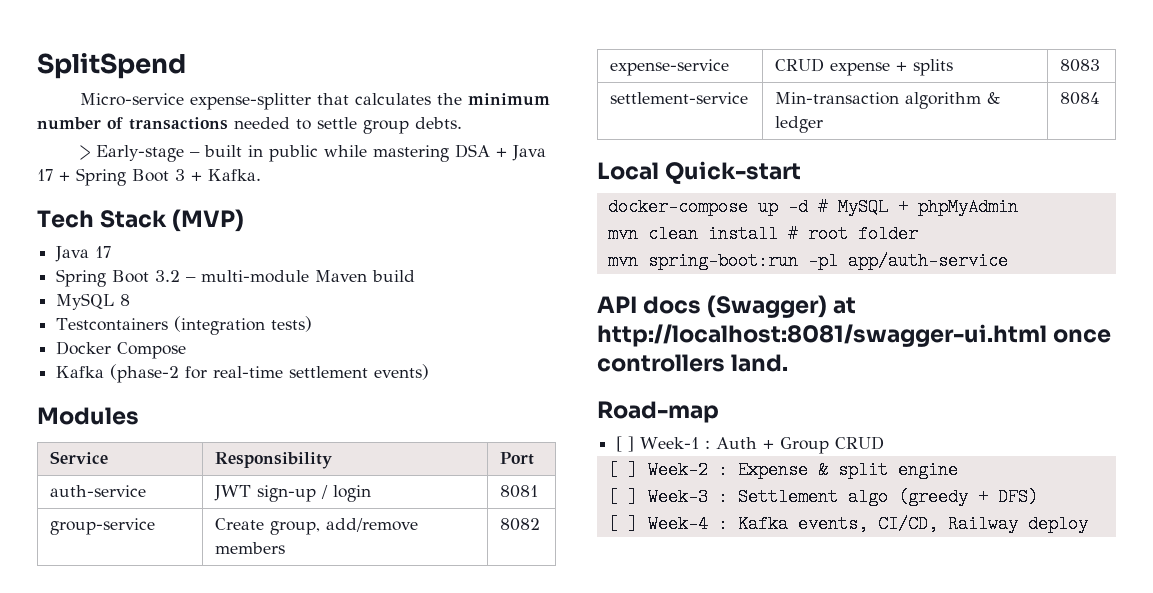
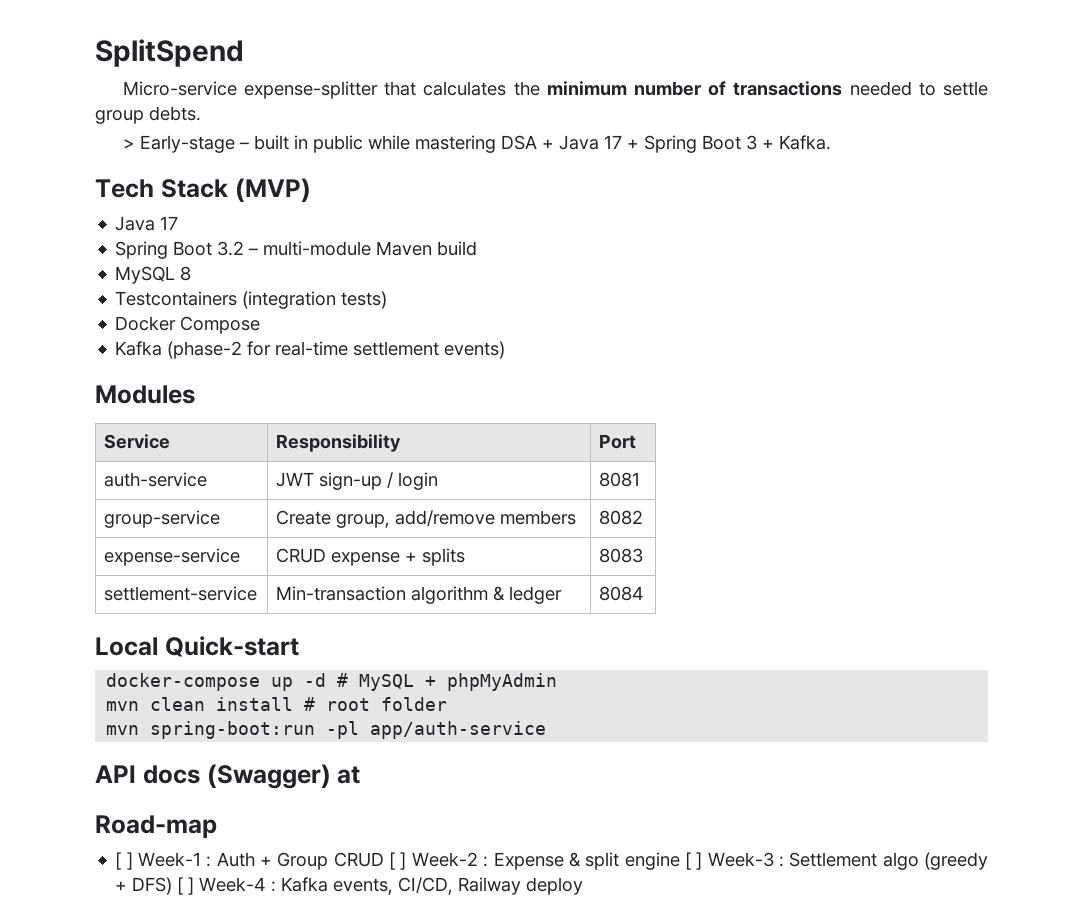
[597,324,1112,347] [597,354,789,372] http://localhost:8081/swagger-ui.html once controllers land. -> (361, 775) none
(885, 443) // -> (384, 859) none
(958, 470) // -> (680, 861) none
(1038, 497) // -> (173, 886) none

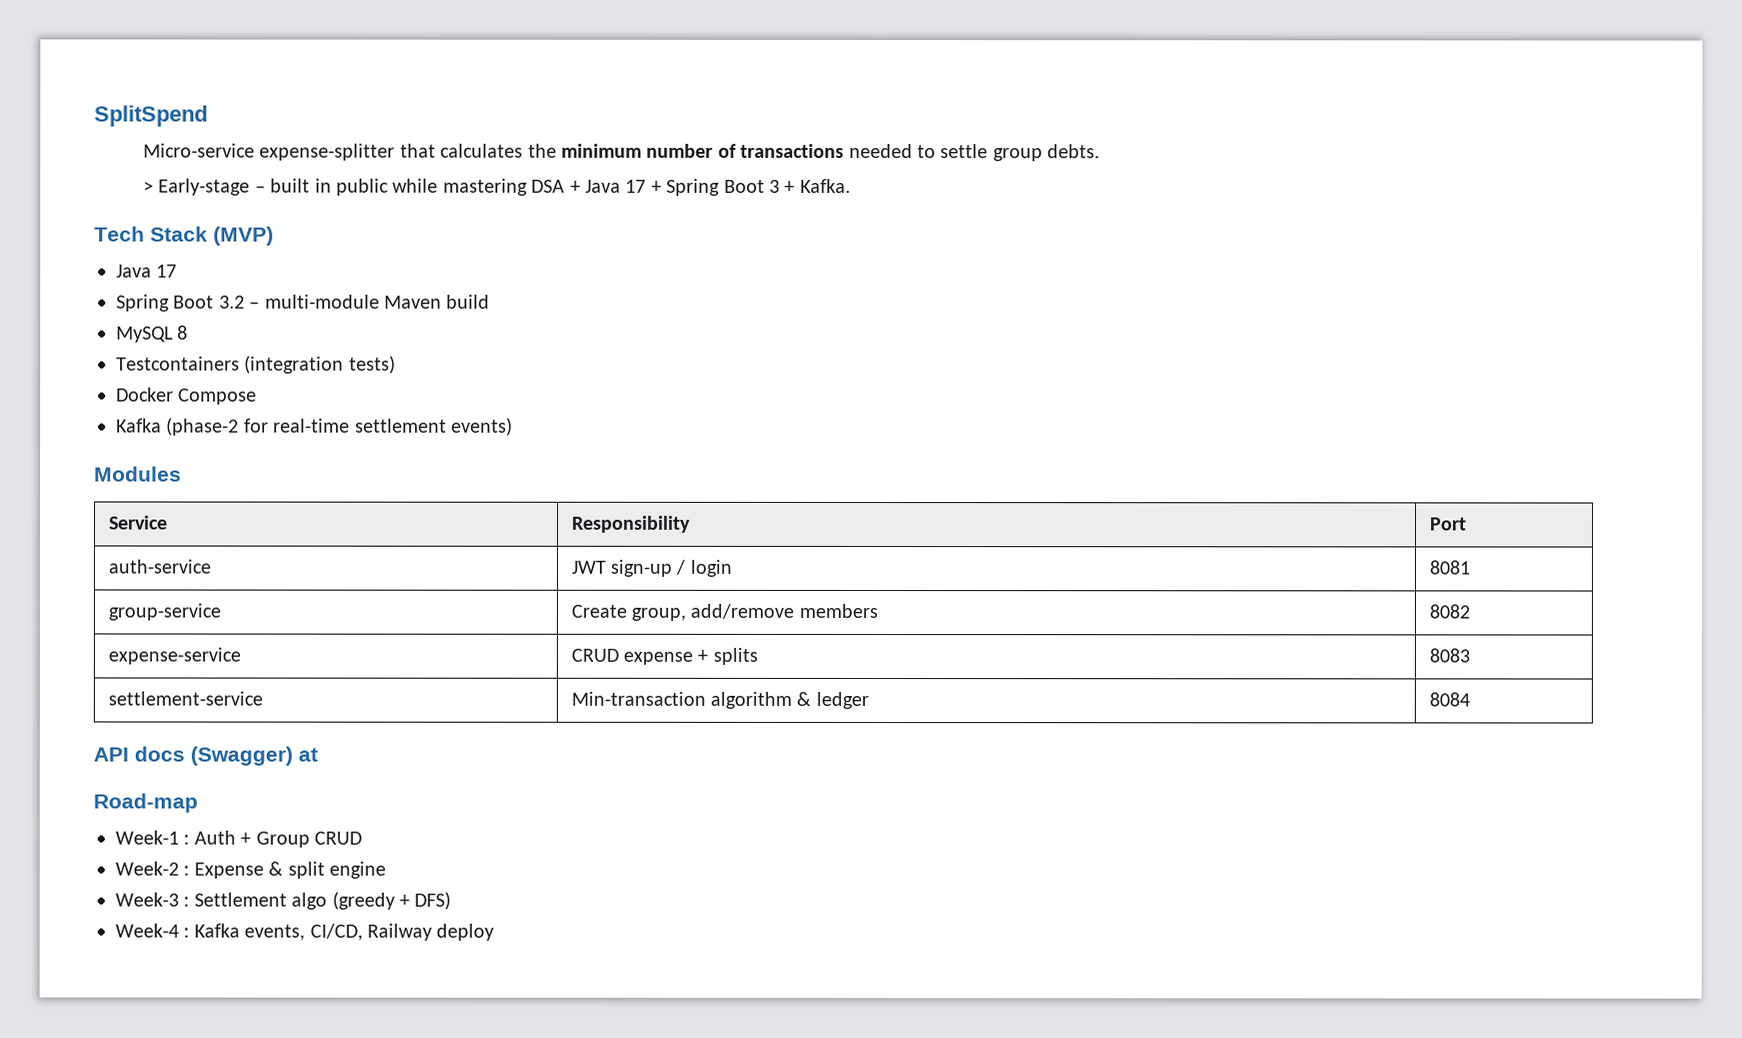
[95,636,299,657] [106,673,558,691] [106,697,448,711] [106,721,547,739] // Local Quick-start // docker-compose up -d # MySQL + phpMyAdmin // mvn clean install # root folder // mvn spring-boot:run -pl app/auth-service -> (1470, 699) none
[115,852,133,870] [ ] -> (198, 803) none
[389,852,407,870] [ ] -> (362, 838) //
[684,852,703,870] [ ] -> (386, 870) //
[177,877,195,895] [ ] -> (452, 900) //

